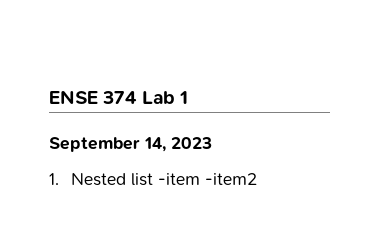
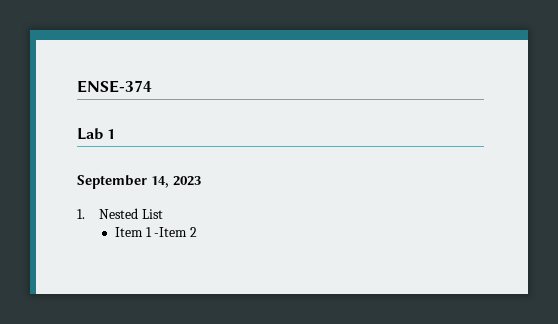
[49,90,138,104] ENSE 374 -> [77,80,152,93] ENSE-374 //
[131,173,258,186] list -item -item2 -> [142,209,164,219] [114,227,198,237] List // Item 1 -Item 2

